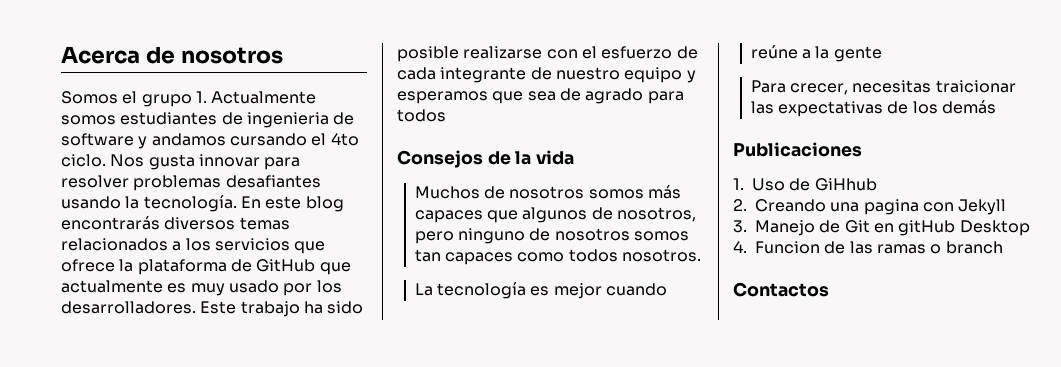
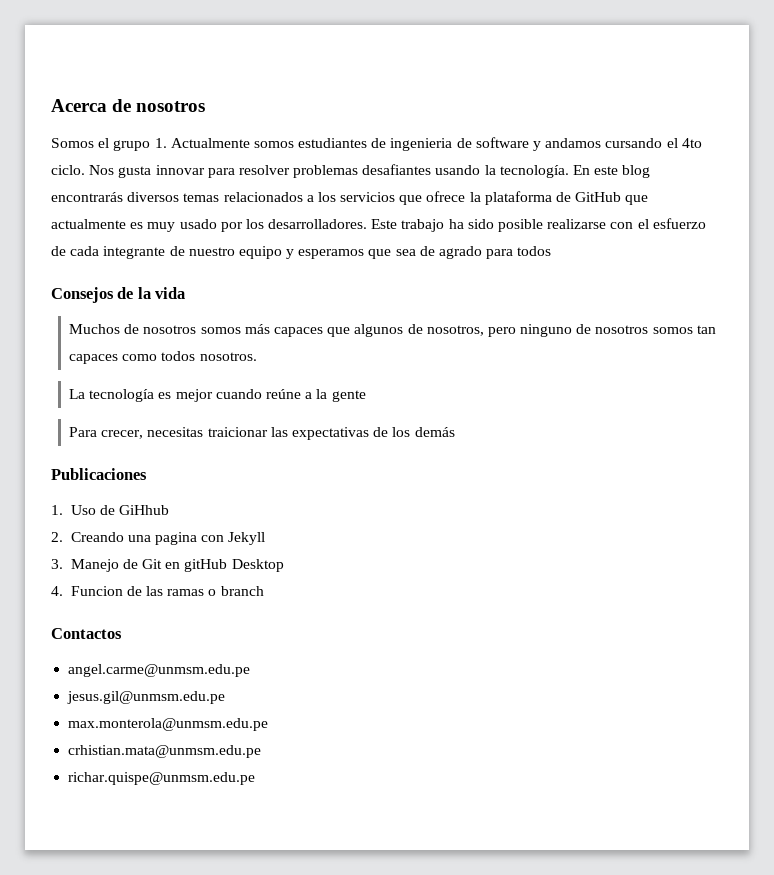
(829, 289) none -> [68,664,251,677] [67,691,226,704] [68,718,269,731] [68,745,262,758] [68,772,256,785] // angel.carme@unmsm.edu.pe // jesus.gil@unmsm.edu.pe // max.monterola@unmsm.edu.pe // crhistian.mata@unmsm.edu.pe // richar.quispe@unmsm.edu.pe

